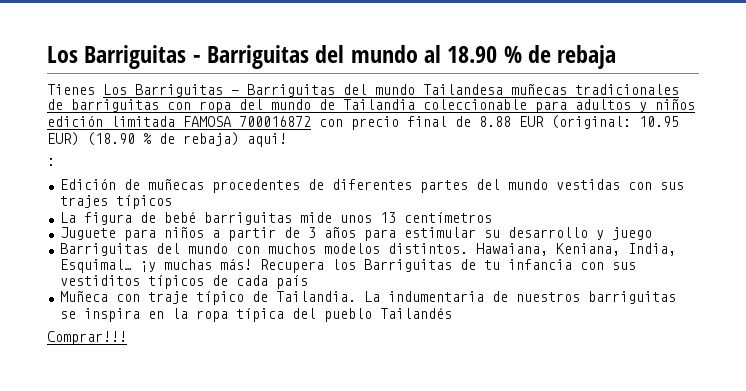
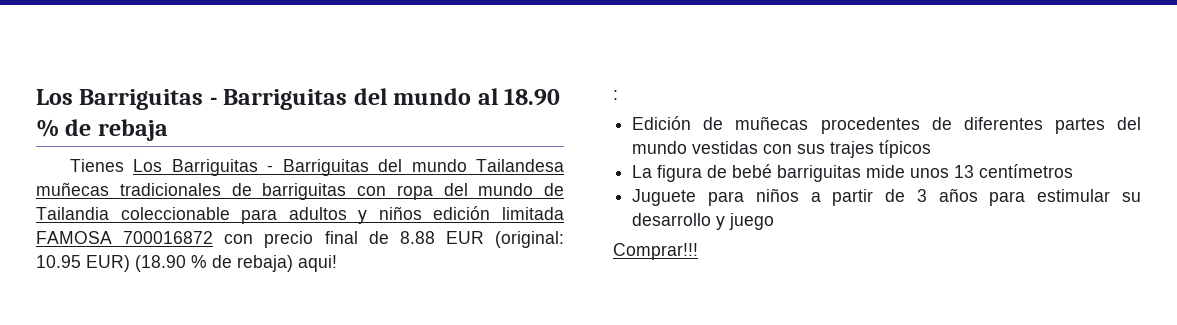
[59,243,676,256] [59,258,636,273] [59,275,308,289] [59,291,676,305] [59,307,452,322] // Barriguitas del mundo con muchos modelos distintos. Hawaiana, Keniana, India, Esquimal… ¡y muchas más! Recupera los Barriguitas de tu infancia con sus vestiditos típicos de cada país // Muñeca con traje típico de Tailandia. La indumentaria de nuestros barriguitas se inspira en la ropa típica del pueblo Tailandés -> (775, 221) none

